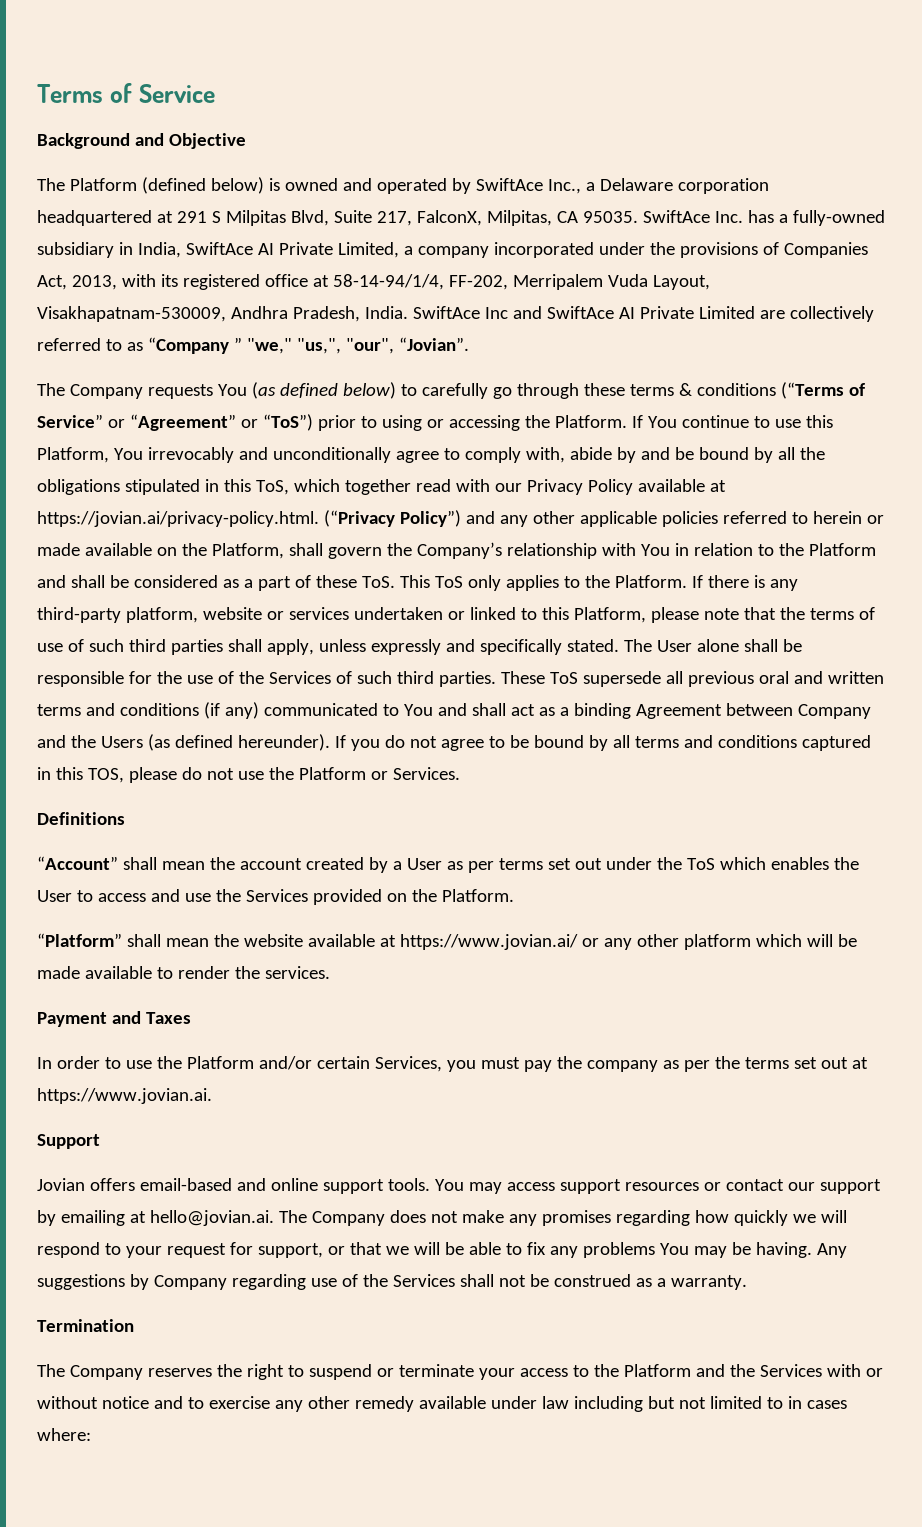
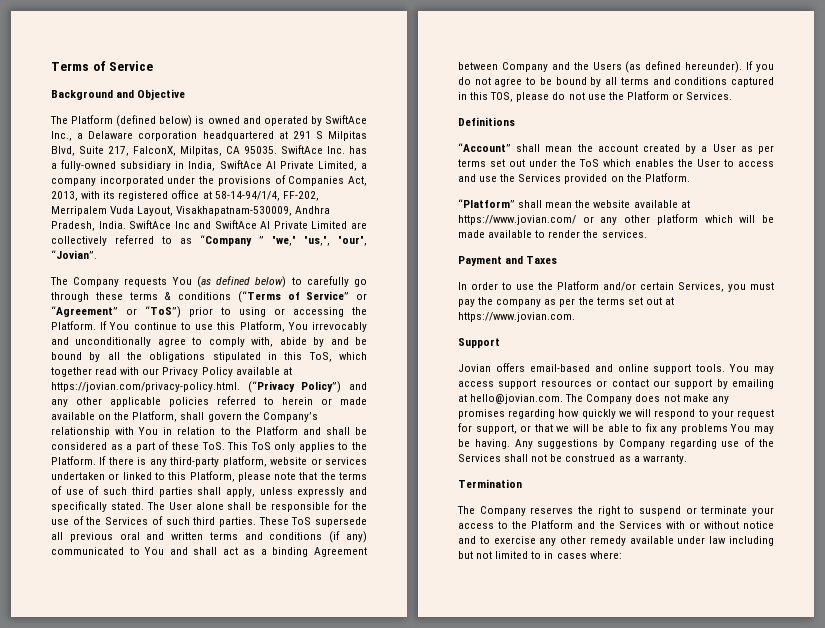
[37,511,319,527] https://jovian.ai/privacy-policy.html. -> [51,382,240,392] https://jovian.com/privacy-policy.html.
[399,934,578,950] https://www.jovian.ai/ -> [458,215,576,225] https://www.jovian.com/
[37,1088,212,1104] https://www.jovian.ai. -> [458,312,575,322] https://www.jovian.com.
[149,1210,274,1226] hello@jovian.ai. -> [470,394,564,404] hello@jovian.com.

